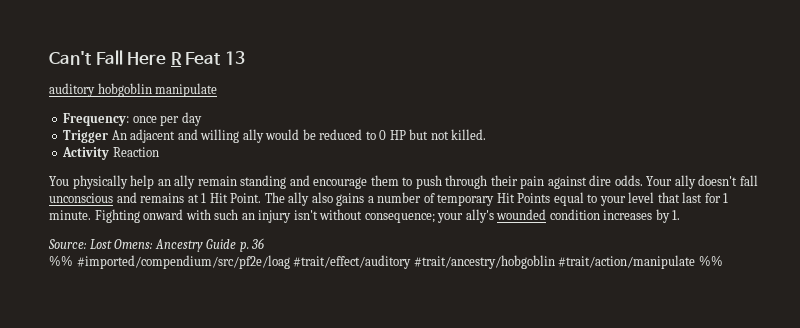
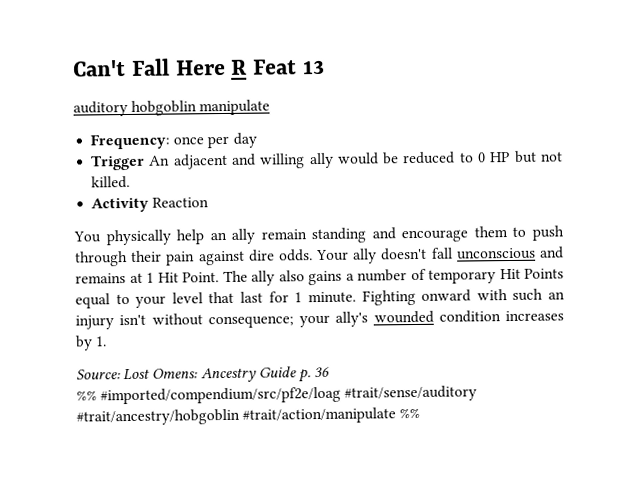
[293,255,412,269] #trait/effect/auditory -> [344,385,478,402] #trait/sense/auditory

